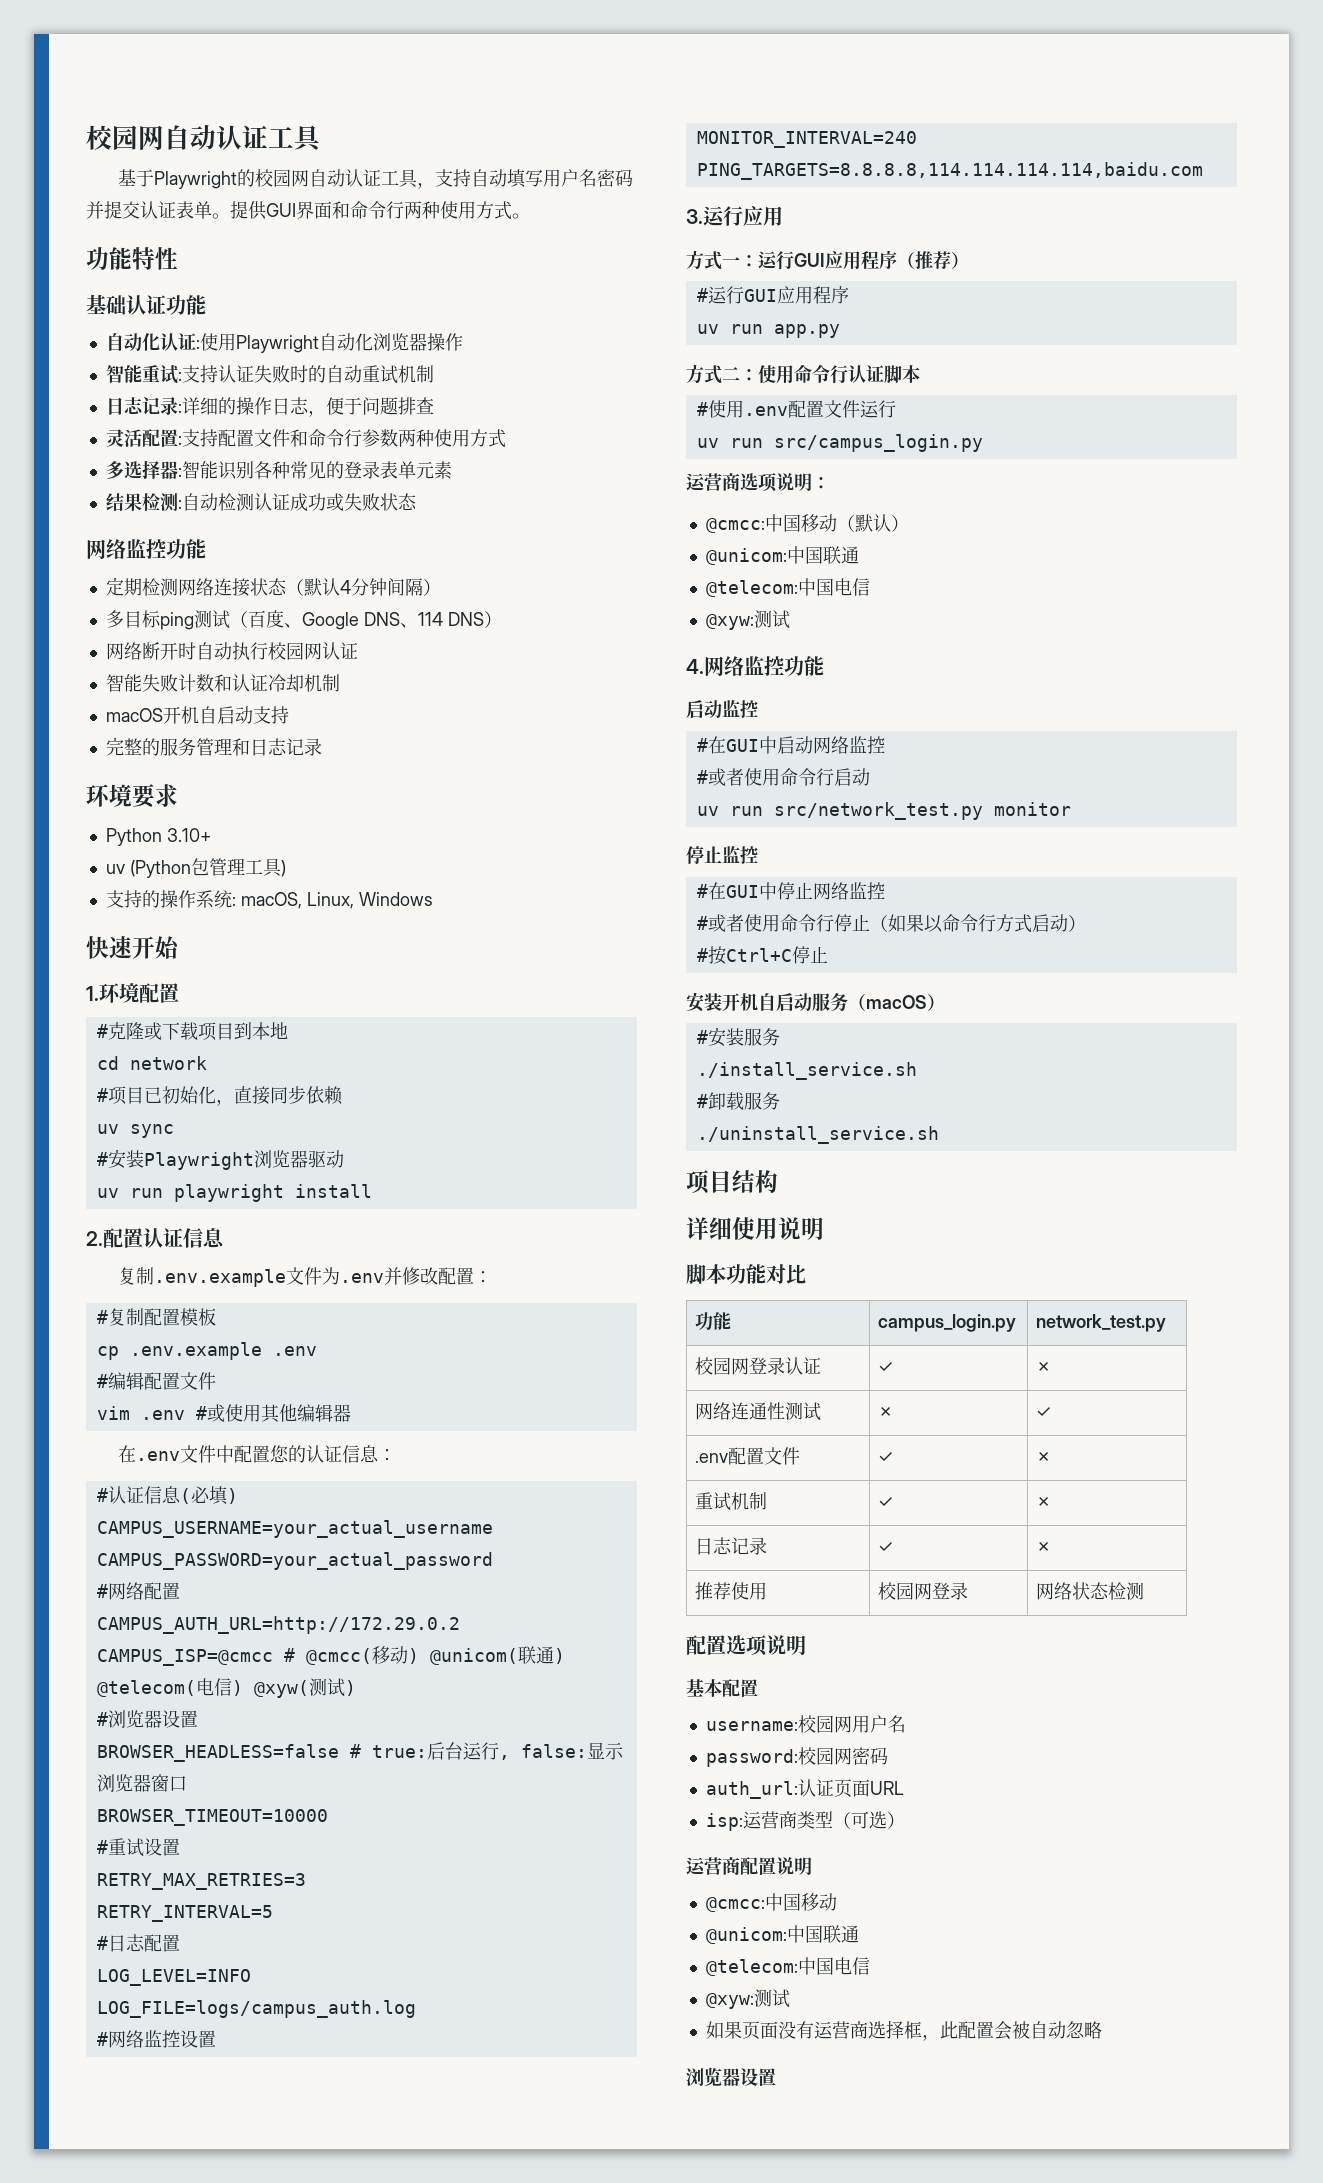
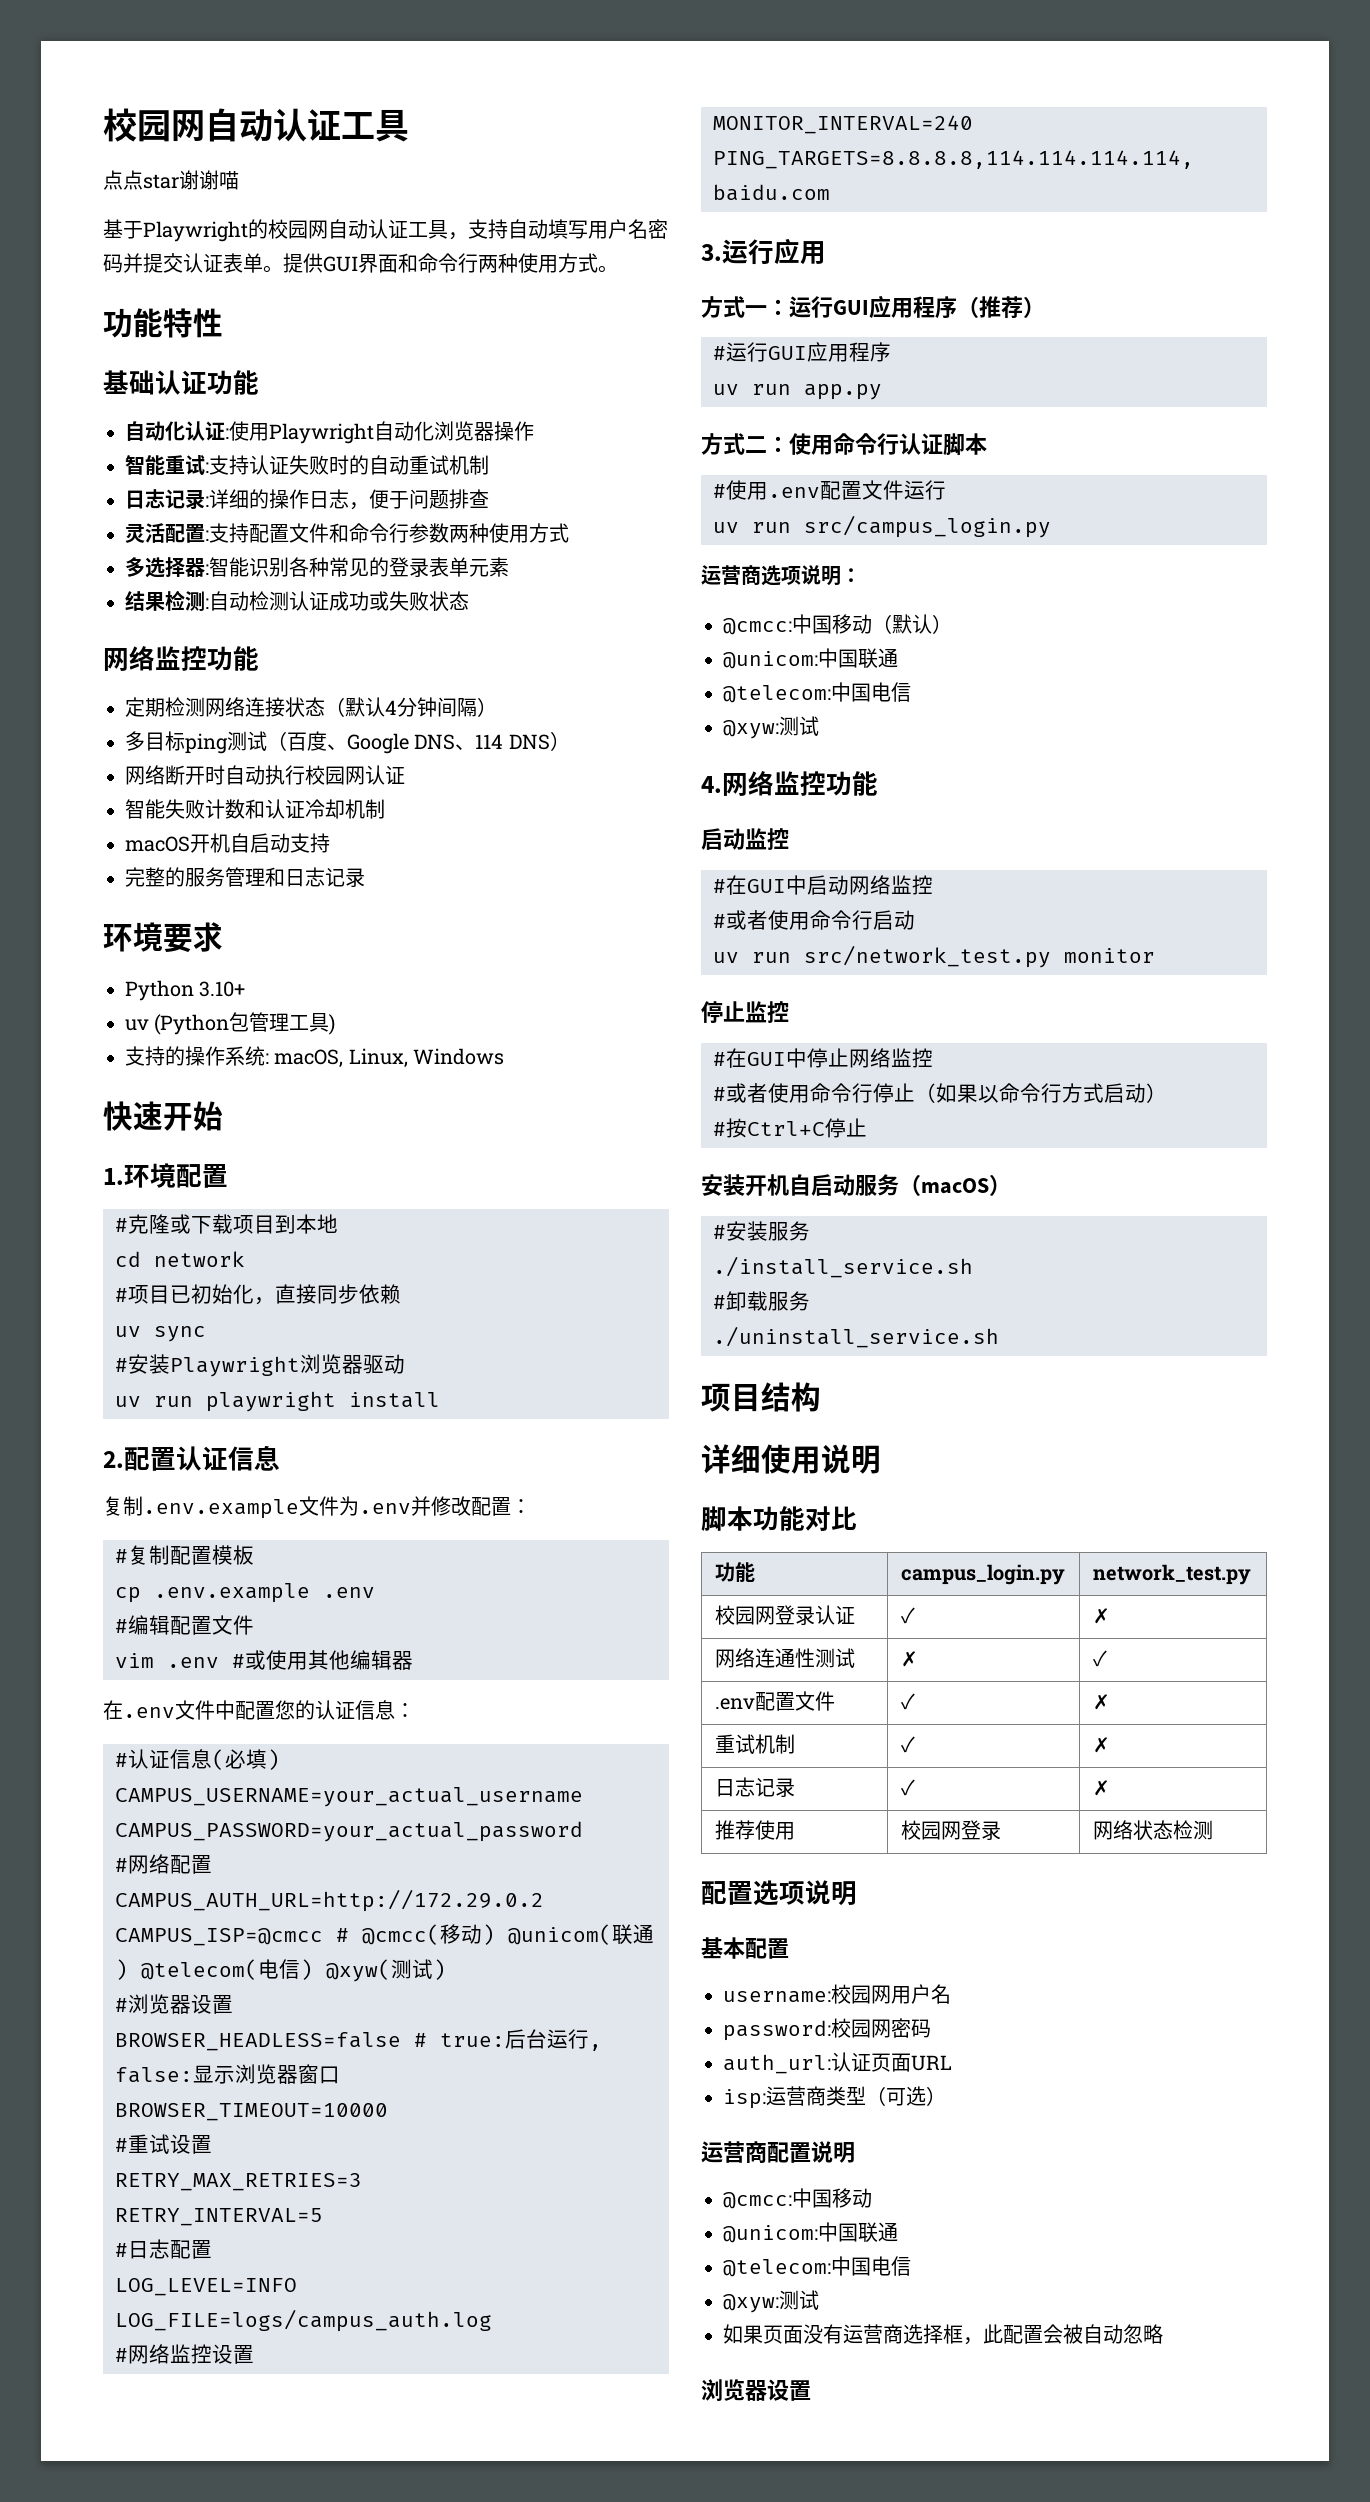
[86,124,323,152] 校园网自动认证工具 -> [103,108,409,142] [103,170,239,190] 校园网自动认证工具 // 点点star谢谢喵

